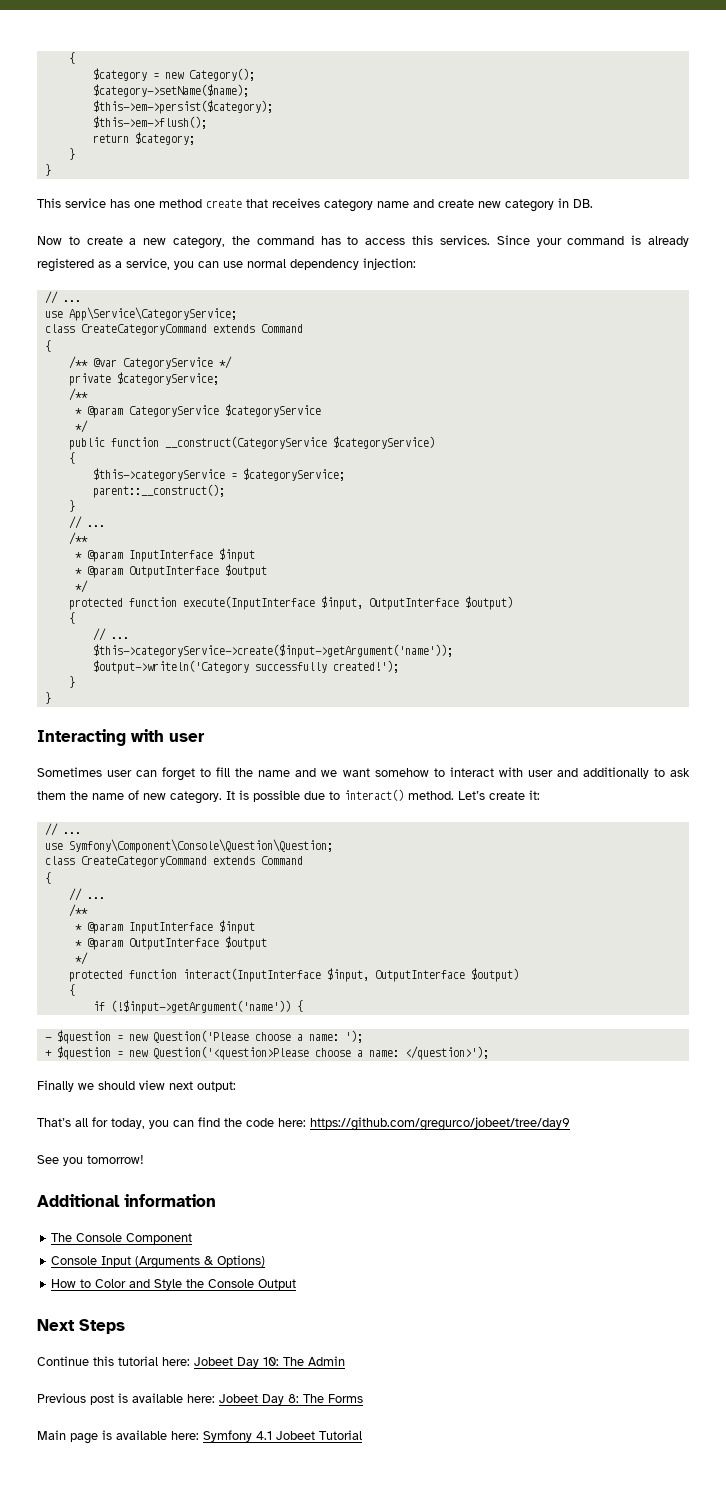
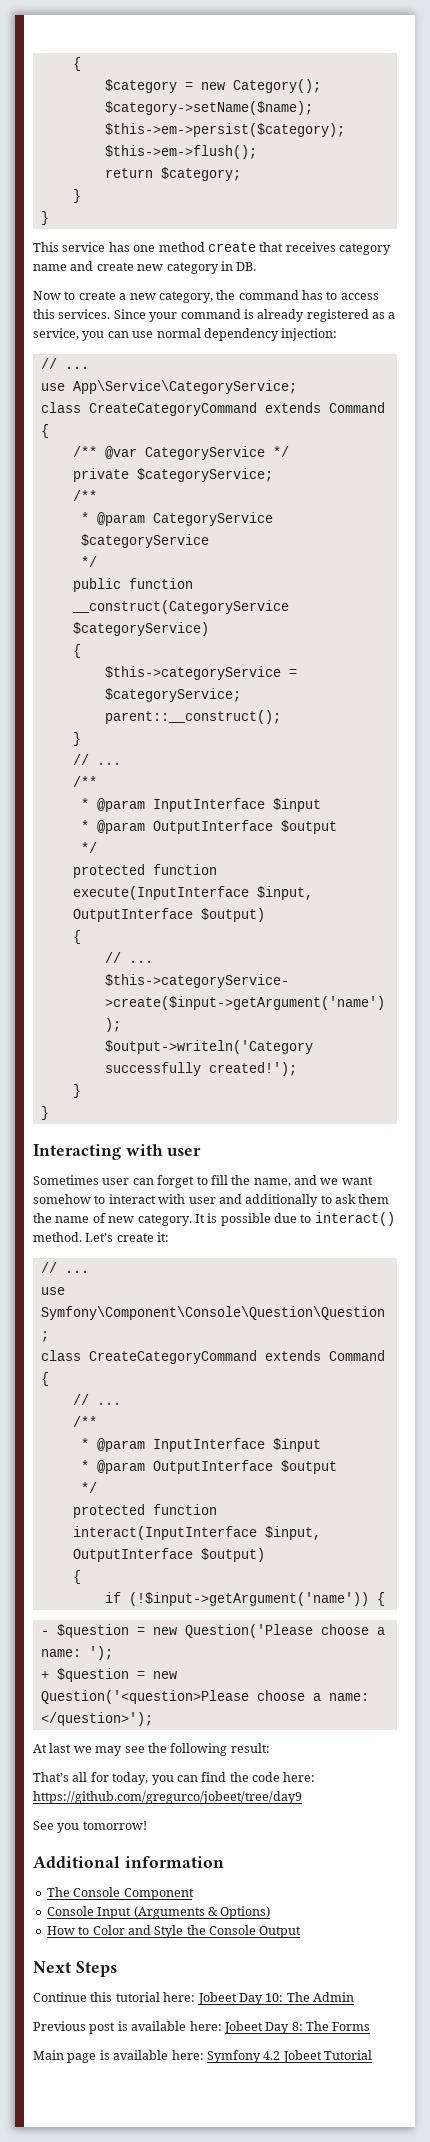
[258,770,291,777] name -> [253,1178,291,1187] name,
[37,1080,236,1092] Finally we should view next output: -> [33,1743,270,1756] At last we may see the following result:
[256,1431,272,1440] 4.1 -> [263,2051,281,2060] 4.2

